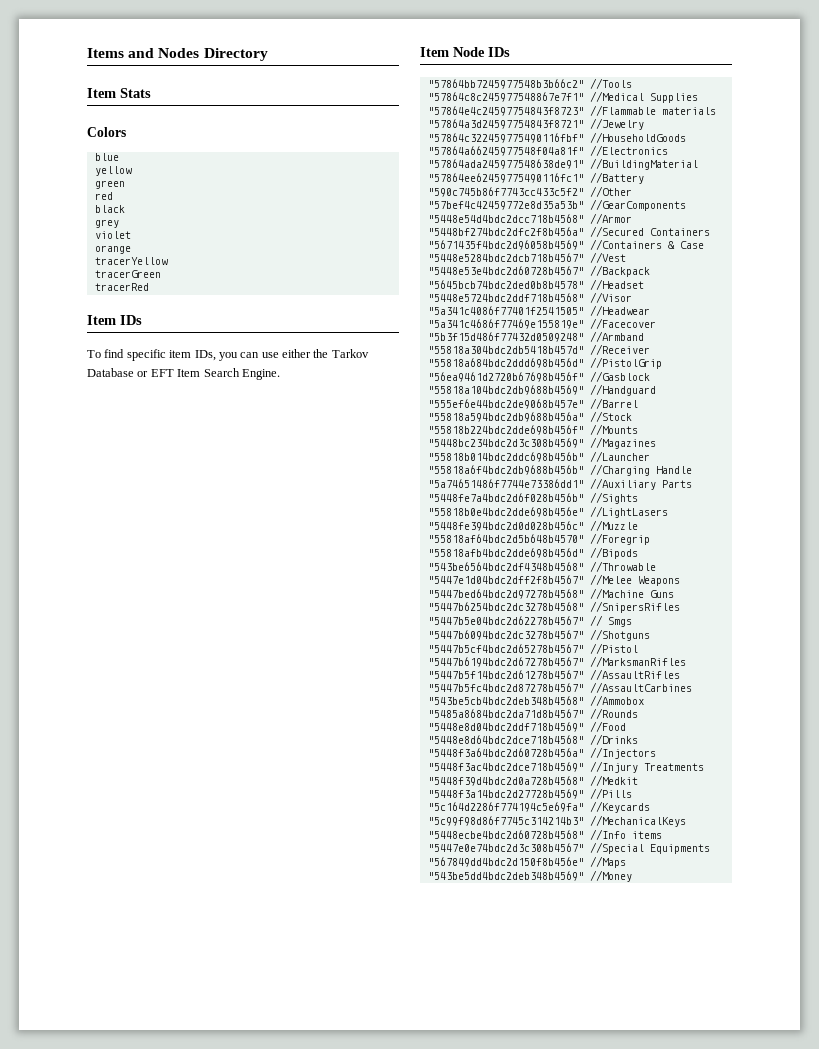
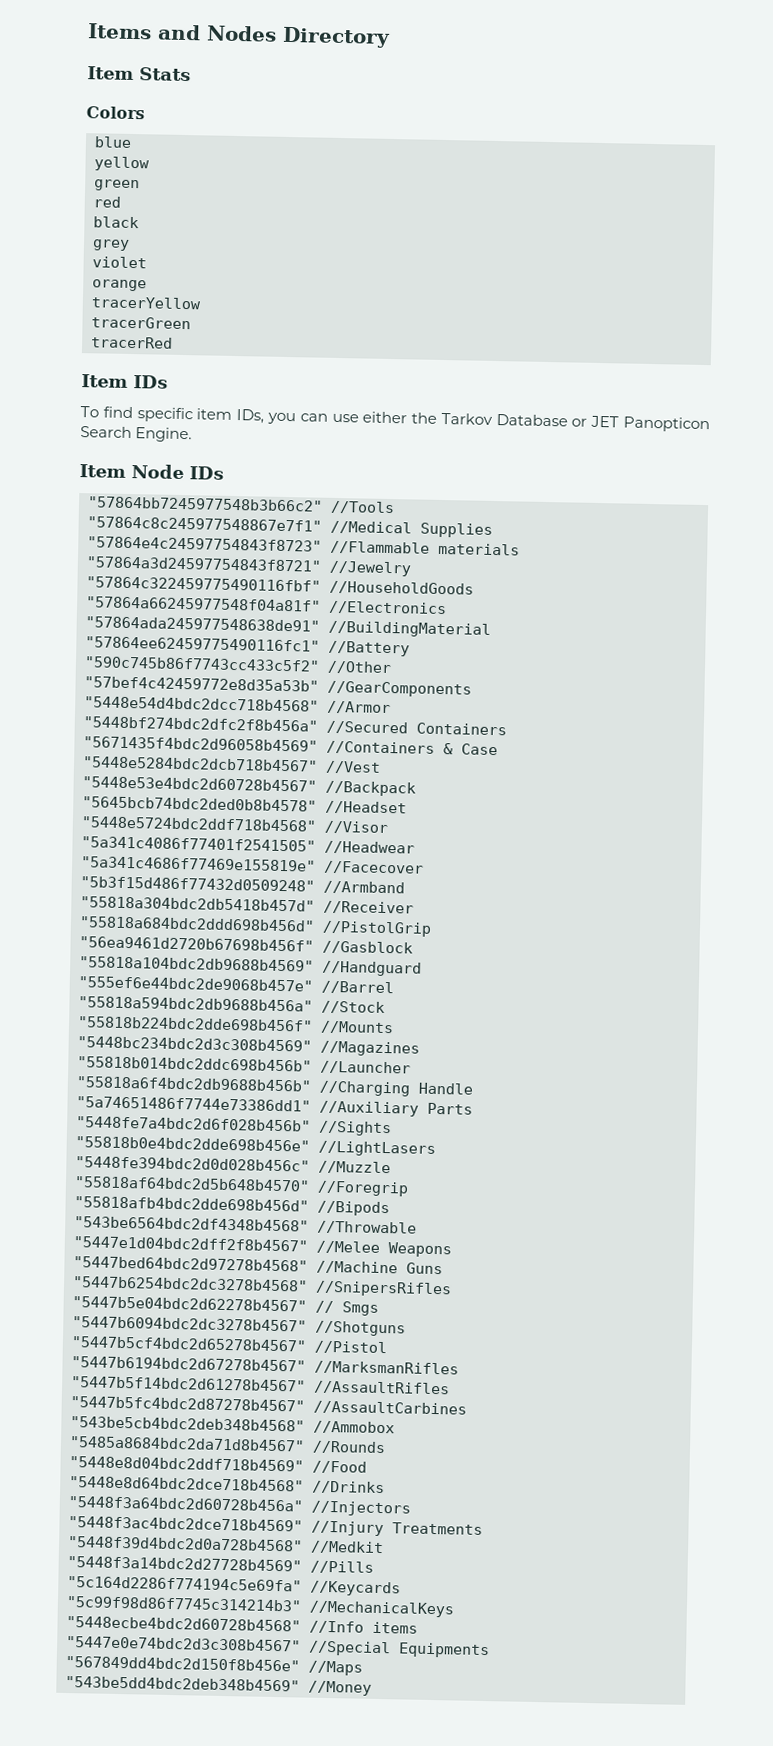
[150,369,201,377] EFT Item -> [590,415,710,433] JET Panopticon

